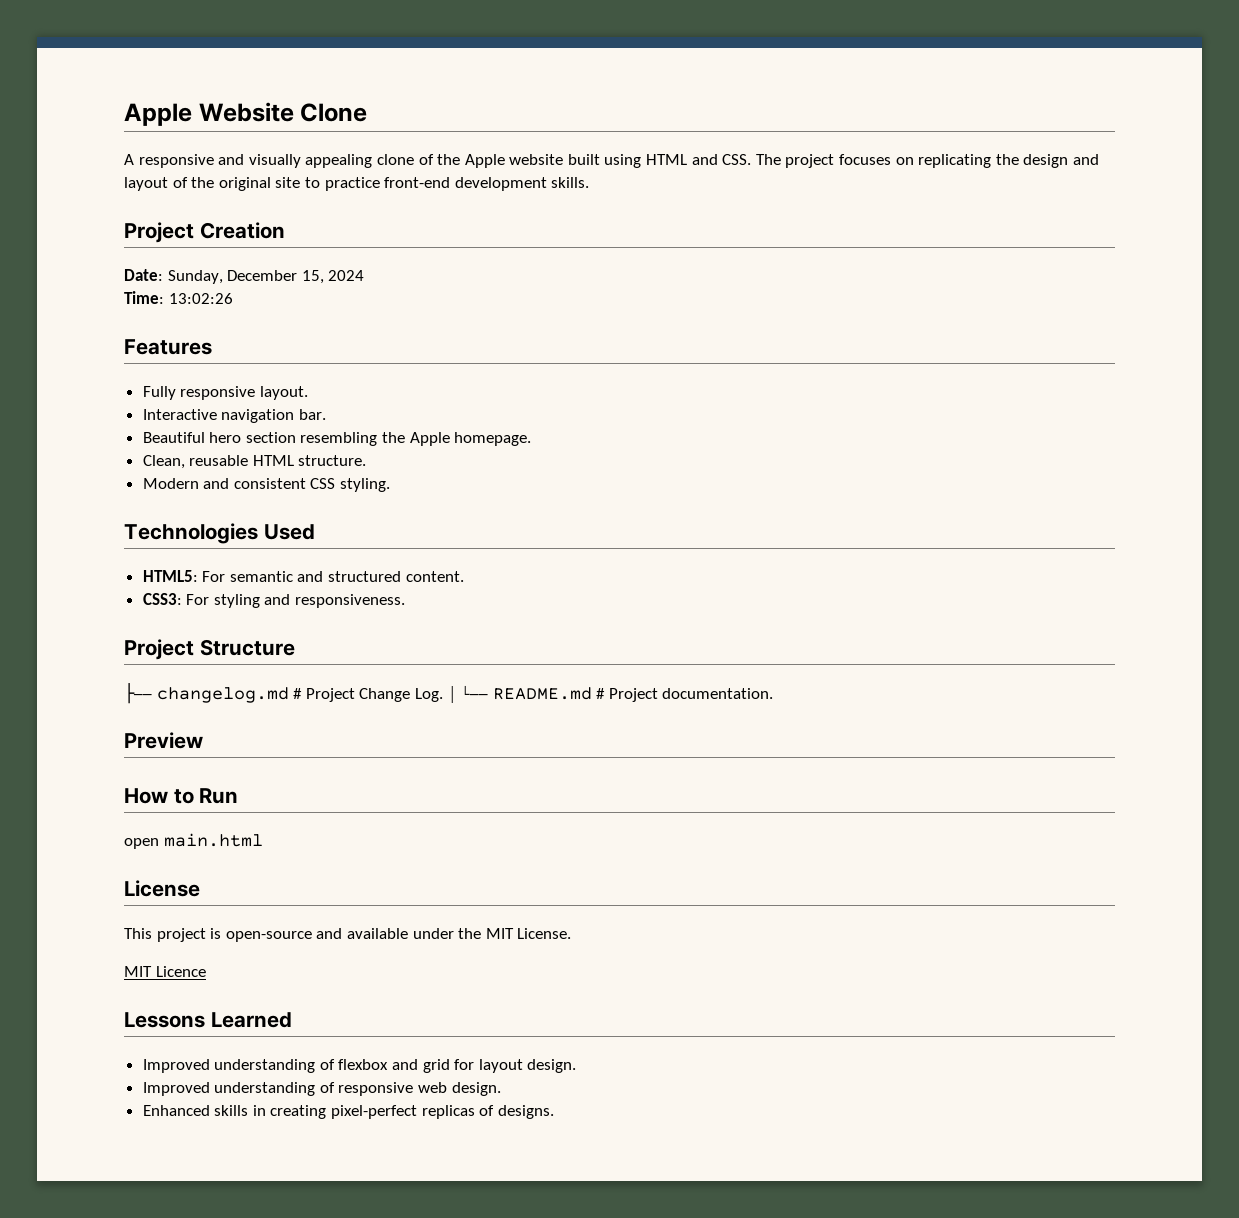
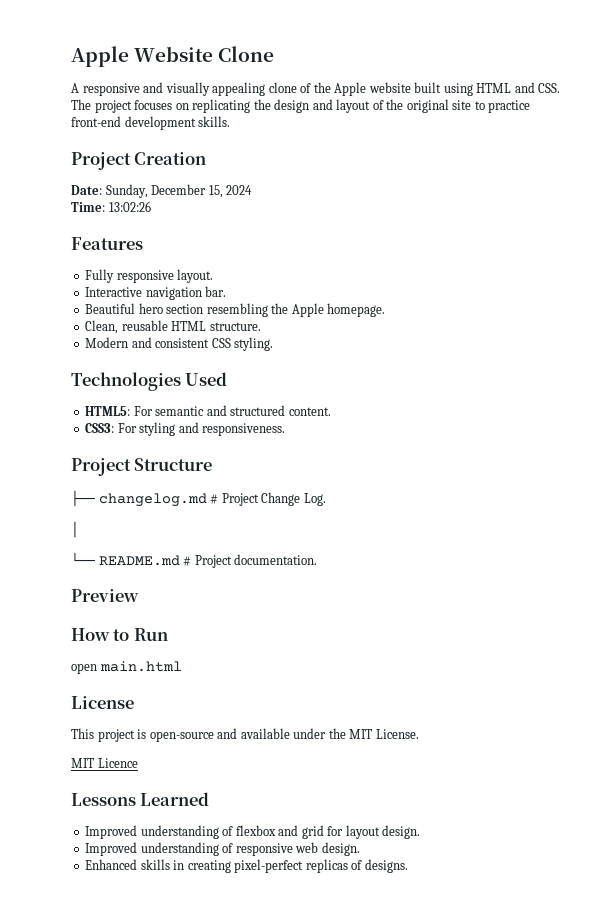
(443, 695) none -> (326, 499) //
(457, 694) none -> (79, 529) //

